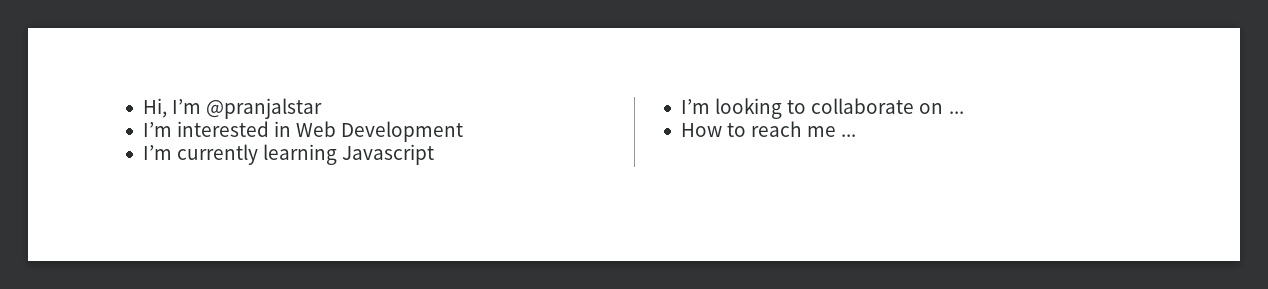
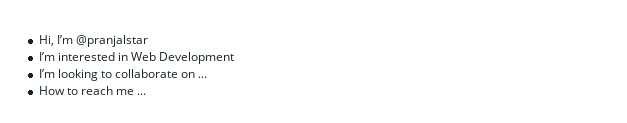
[142,144,435,165] // I’m currently learning Javascript -> (235, 58) none

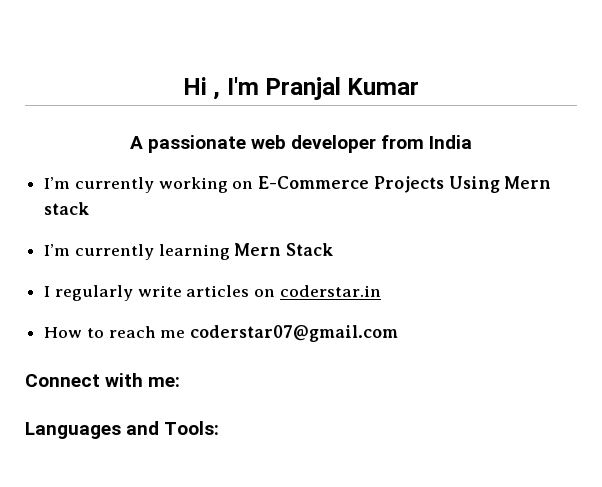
[38,35,148,47] [38,52,235,64] [38,69,208,81] [38,86,147,95] Hi, I’m @pranjalstar // I’m interested in Web Development // I’m looking to collaborate on ... // How to reach me ... -> [182,77,420,100] [129,135,473,153] [44,176,552,193] [44,202,90,215] [44,243,334,260] [44,285,381,301] [44,325,399,342] [25,373,181,387] [25,421,220,439] Hi , I'm Pranjal Kumar // A passionate web developer from India // I’m currently working on E-Commerce Projects Using Mern stack // I’m currently learning Mern Stack // I regularly write articles on coderstar.in // How to reach me coderstar07@gmail.com // Connect with me: // Languages and Tools:

